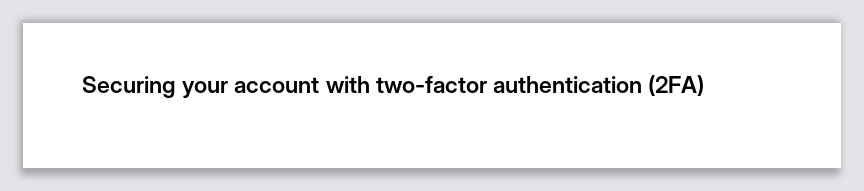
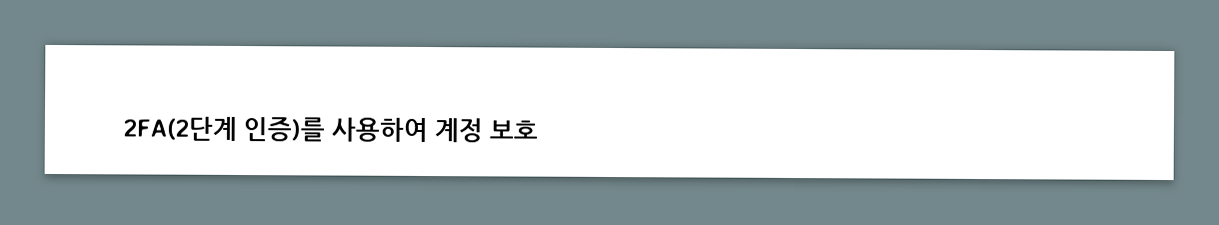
[82,75,705,98] Securing your account with two-factor authentication (2FA) -> [123,116,538,143] 2FA(2단계 인증)를 사용하여 계정 보호

